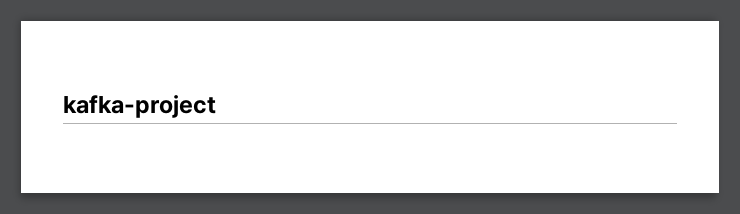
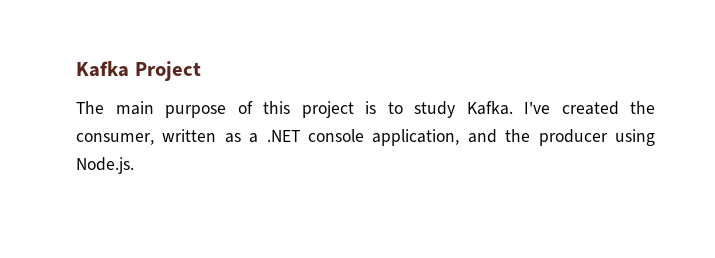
[63,95,216,118] kafka-project -> [76,61,201,81] [76,101,655,118] [76,129,655,146] [76,157,134,174] Kafka Project // The main purpose of this project is to study Kafka. I've created the consumer, written as a .NET console application, and the producer using Node.js.

